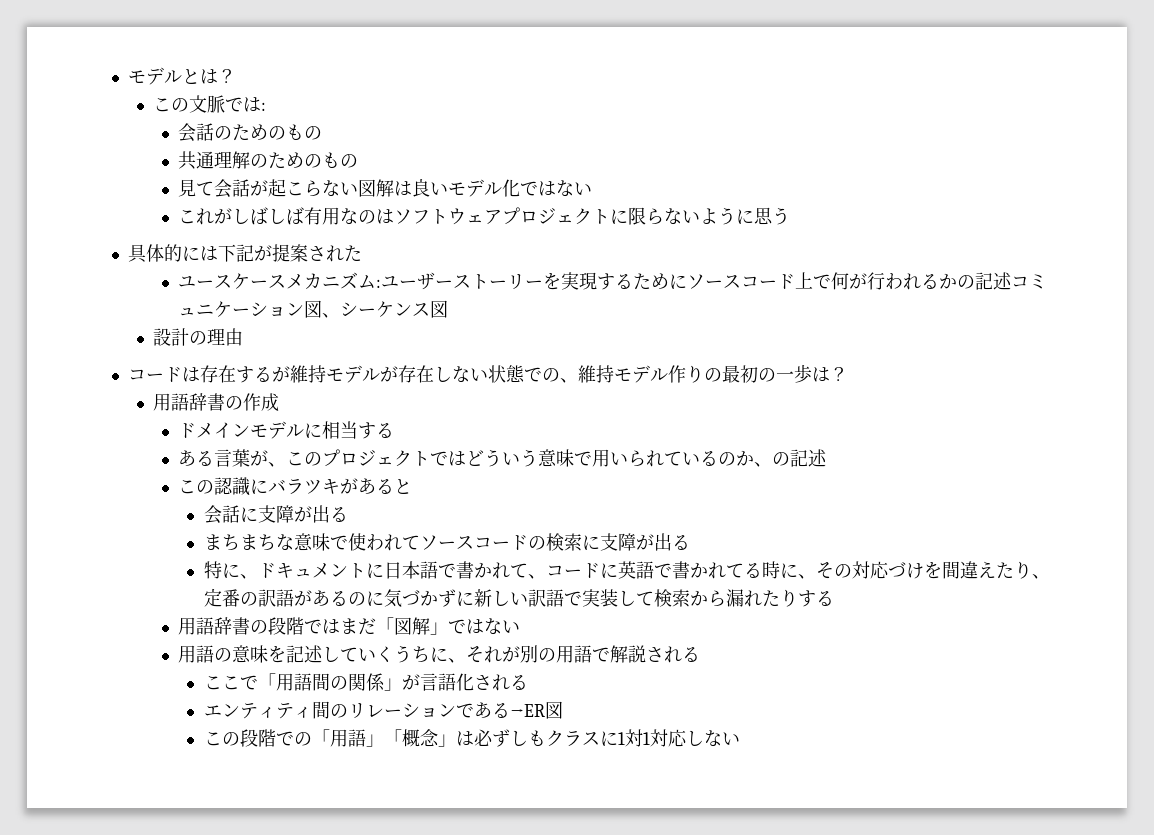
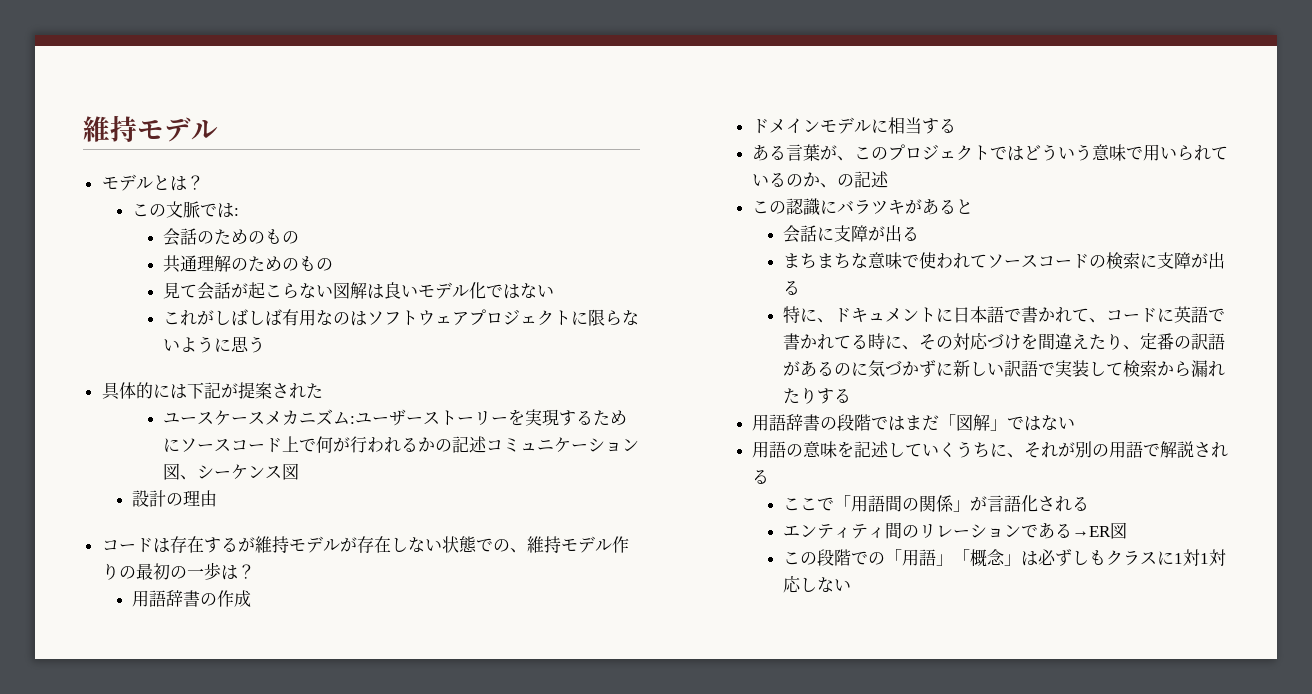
(127, 76) none -> [83,115,218,142] 維持モデル //

